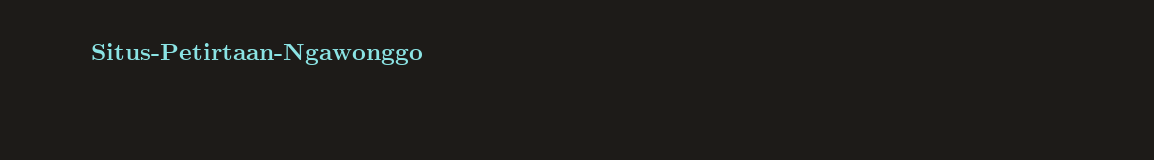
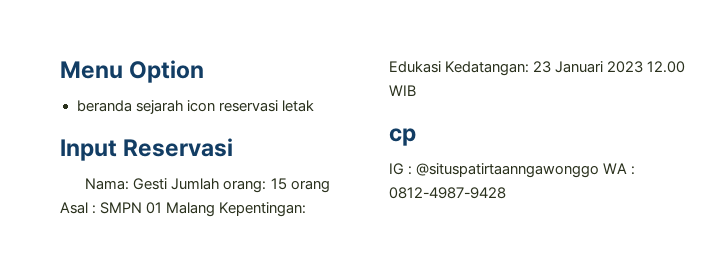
[91,43,423,65] Situs-Petirtaan-Ngawonggo -> [60,60,205,83] [76,100,314,114] [60,138,234,161] [85,178,330,193] [60,202,307,217] [389,61,686,76] [389,85,416,96] [389,128,416,146] [389,163,636,178] [389,187,506,199] Menu Option // beranda sejarah icon reservasi letak // Input Reservasi // Nama: Gesti Jumlah orang: 15 orang Asal : SMPN 01 Malang Kepentingan: Edukasi Kedatangan: 23 Januari 2023 12.00 WIB // cp // IG : @situspatirtaanngawonggo WA : 0812-4987-9428

